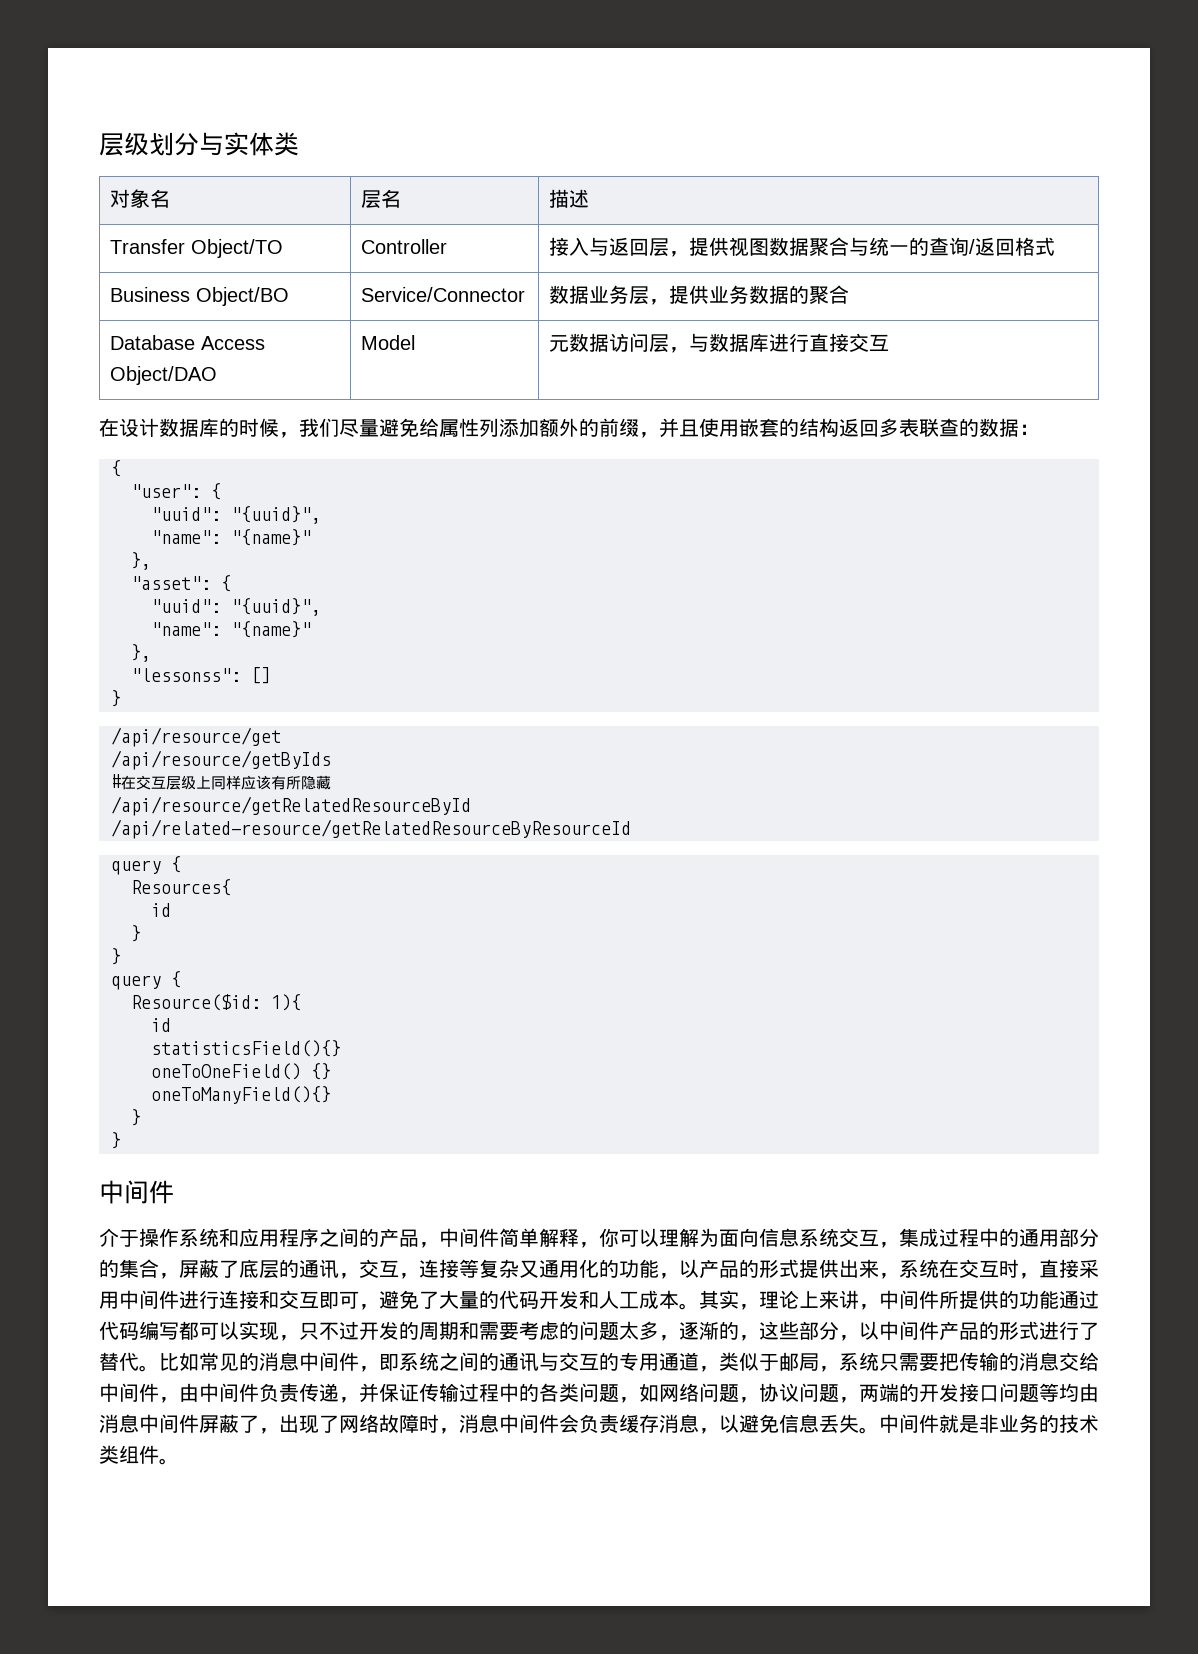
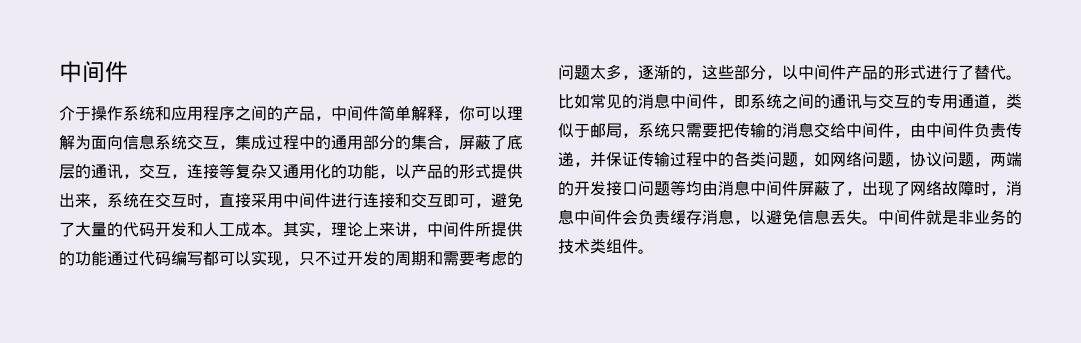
[99,132,299,156] [110,189,171,208] [361,189,402,209] [549,189,590,208] [110,239,284,258] [361,239,448,254] [549,237,1056,257] [110,287,290,306] [361,287,526,302] [549,285,850,305] [110,335,266,350] [110,366,218,385] [361,335,416,350] [549,333,890,353] [99,418,1039,438] [111,460,121,477] [131,483,221,500] [151,506,321,524] [151,529,311,546] [131,552,151,570] [131,575,231,592] [151,598,321,616] [151,621,311,638] [131,644,151,662] [131,667,271,684] [111,690,121,707] [111,727,281,747] [111,750,331,770] [111,774,331,790] [111,796,471,816] [111,819,631,839] [111,856,181,875] [131,879,231,896] [151,903,171,917] [131,925,141,942] [111,948,121,965] [111,971,181,990] [131,994,301,1011] [151,1018,171,1032] [151,1040,341,1057] [151,1063,331,1080] [151,1086,331,1104] [131,1109,141,1126] [111,1132,121,1149] 层级划分与实体类 // 对象名 | 层名 | 描述 // Transfer Object/TO | Controller | 接入与返回层，提供视图数据聚合与统一的查询/返回格式 // Business Object/BO | Service/Connector | 数据业务层，提供业务数据的聚合 // Database Access Object/DAO | Model | 元数据访问层，与数据库进行直接交互 // 在设计数据库的时候，我们尽量避免给属性列添加额外的前缀，并且使用嵌套的结构返回多表联查的数据： // { // "user": { // "uuid": "{uuid}", // "name": "{name}" // }, // "asset": { // "uuid": "{uuid}", // "name": "{name}" // }, // "lessonss": [] // } // /api/resource/get // /api/resource/getByIds // #在交互层级上同样应该有所隐藏 // /api/resource/getRelatedResourceById // /api/related-resource/getRelatedResourceByResourceId // query { // Resources{ // id // } // } // query { // Resource($id: 1){ // id // statisticsField(){} // oneToOneField() {} // oneToManyField(){} // } // } // -> (59, 72) none

